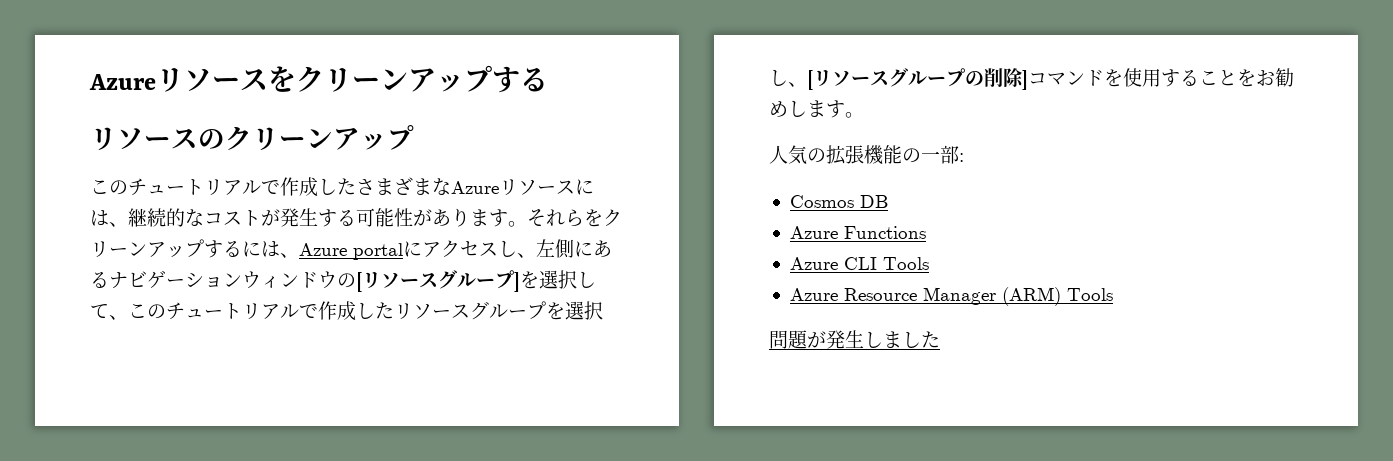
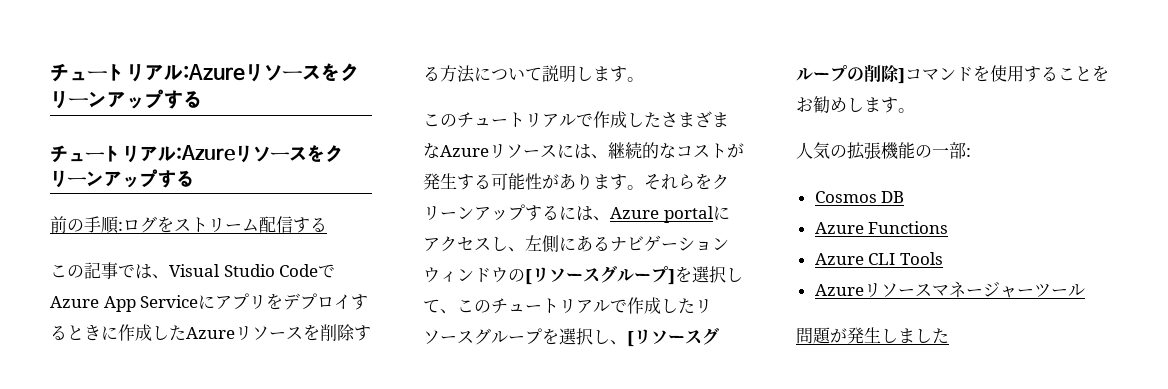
[89,65,548,93] [90,125,414,150] Azureリソースをクリーンアップする // リソースのクリーンアップ -> [50,63,359,82] [50,89,202,109] [50,145,343,163] [50,169,194,188] [50,216,327,234] [50,262,336,279] [50,293,369,312] [50,324,371,341] [423,65,644,83] チュートリアル:Azureリソースをクリーンアップする // チュートリアル:Azureリソースをクリーンアップする // 前の手順:ログをストリーム配信する // この記事では、Visual Studio CodeでAzure App Serviceにアプリをデプロイするときに作成したAzureリソースを削除する方法について説明します。
[843,287,1113,306] Resource Manager (ARM) Tools -> [863,281,1085,298] リソースマネージャーツール

